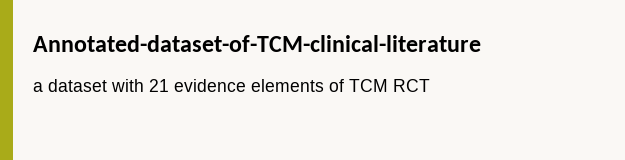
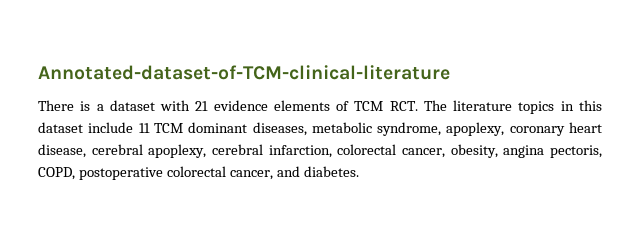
(481, 43) none -> [38,100,91,111] There is
[393,79,430,92] RCT -> [389,100,602,114] [38,122,602,136] [38,144,602,158] [38,166,359,180] RCT. The literature topics in this dataset include 11 TCM dominant diseases, metabolic syndrome, apoplexy, coronary heart disease, cerebral apoplexy, cerebral infarction, colorectal cancer, obesity, angina pectoris, COPD, postoperative colorectal cancer, and diabetes.

